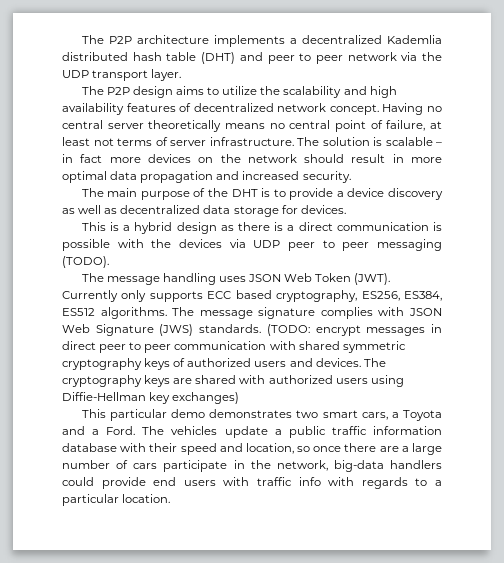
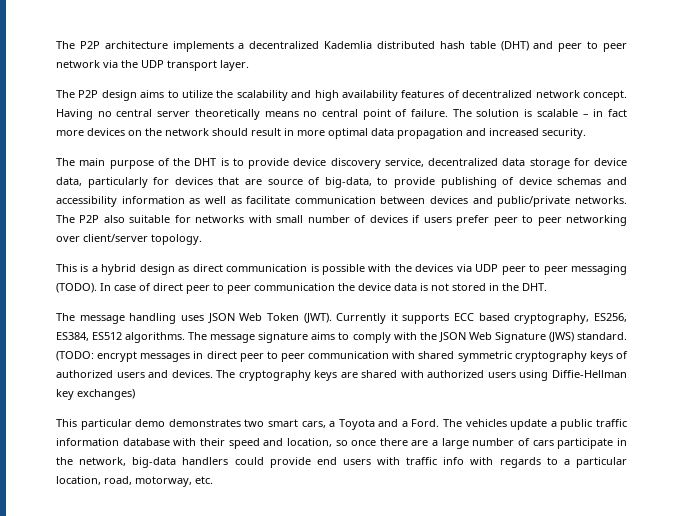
[386,120,442,131] [62,137,294,146] failure, at least not terms of server infrastructure. -> [411,109,449,117] failure.
[336,191,344,197] a -> (289, 163) none
[62,205,118,214] as well as -> [384,158,424,167] service,
[300,205,346,214] devices. -> [594,158,627,166] [56,177,628,188] [56,196,627,207] [56,215,628,226] [56,234,202,245] device data, particularly for devices that are source of big-data, to provide publishing of device schemas and accessibility information as well as facilitate communication between devices and public/private networks. The P2P also suitable for networks with small number of devices if users prefer peer to peer networking over client/server topology.
[237,222,295,231] there is a -> (190, 269) none
(109, 262) none -> [100,283,547,294] In case of direct peer to peer communication the device data is not stored in the DHT.
[121,290,147,302] only -> [390,313,398,321] it
[320,307,405,319] complies with -> [311,332,437,343] aims to comply with the
[199,324,262,333] standards. -> [577,332,627,340] standard.
[122,494,171,503] location. -> [56,476,213,487] location, road, motorway, etc.

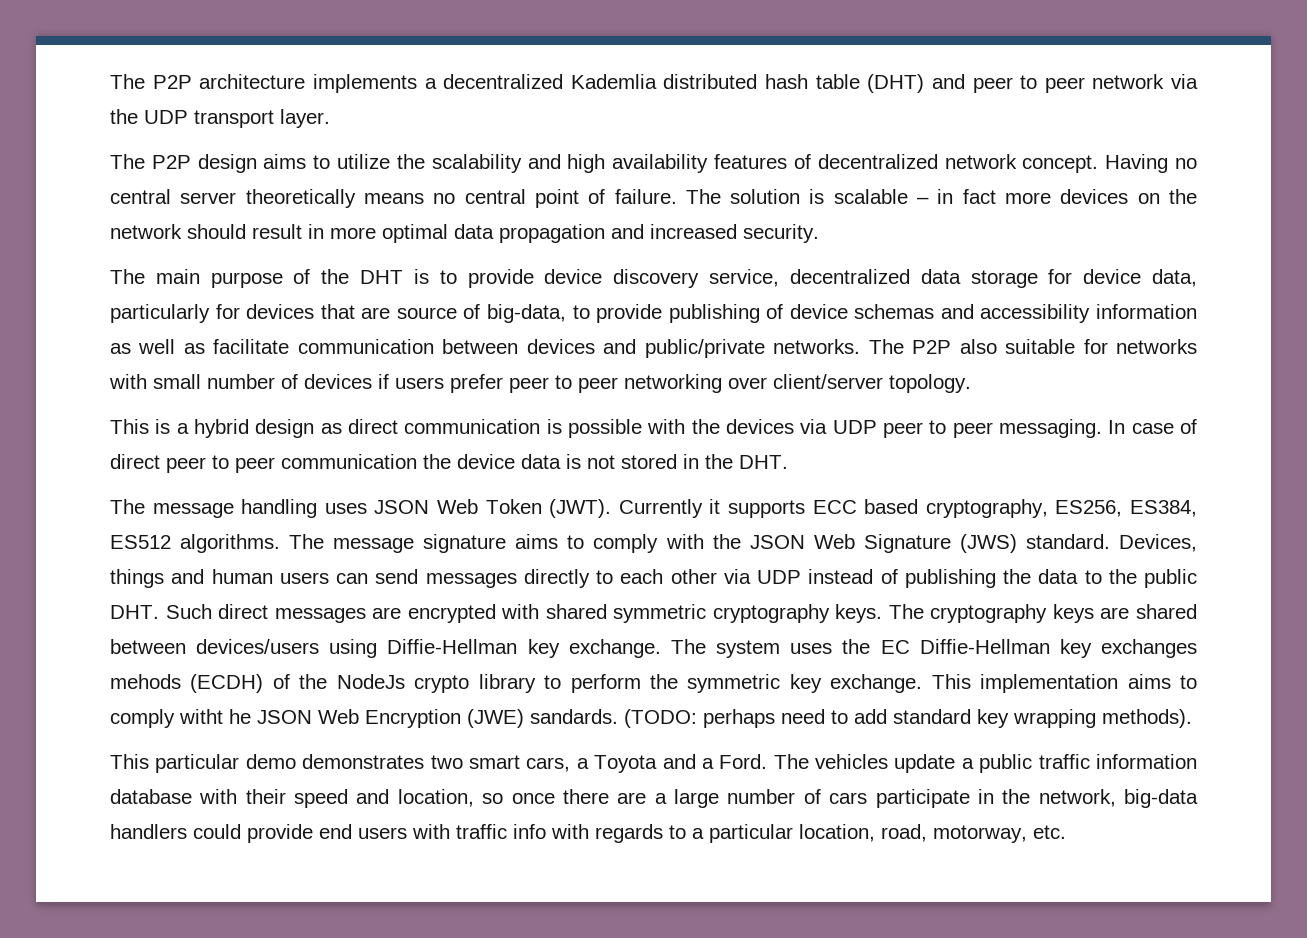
[571,264,628,275] [56,283,97,293] messaging (TODO). -> [999,419,1103,438] messaging.
[56,351,628,362] [56,370,213,378] (TODO: encrypt messages in direct peer to peer communication with shared symmetric cryptography keys of authorized users and devices. -> [1119,534,1198,552] [110,569,1197,588] [110,604,883,623] Devices, things and human users can send messages directly to each other via UDP instead of publishing the data to the public DHT. Such direct messages are encrypted with shared symmetric cryptography keys.
[400,370,627,381] [56,389,135,400] with authorized users using Diffie-Hellman key exchanges) -> [110,639,1198,658] [110,674,1197,693] [110,709,1192,728] between devices/users using Diffie-Hellman key exchange. The system uses the EC Diffie-Hellman key exchanges mehods (ECDH) of the NodeJs crypto library to perform the symmetric key exchange. This implementation aims to comply witht he JSON Web Encryption (JWE) sandards. (TODO: perhaps need to add standard key wrapping methods).

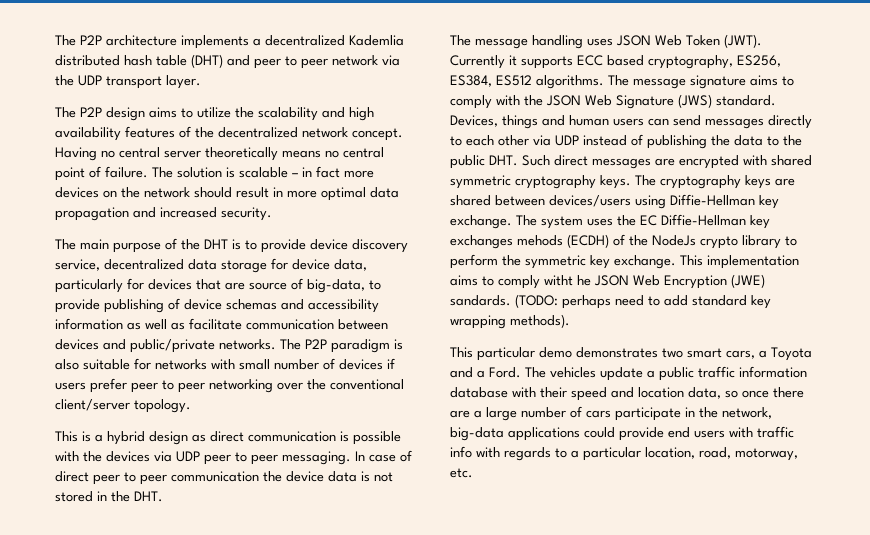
(811, 161) none -> [195,127,214,138] the
(952, 347) none -> [331,339,403,353] paradigm is
(767, 383) none -> [307,379,404,390] the conventional
[397,789,474,807] location, -> [638,387,721,399] location data,
[110,824,187,839] handlers -> [508,427,580,441] applications

